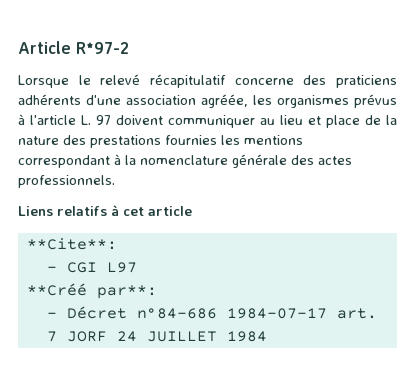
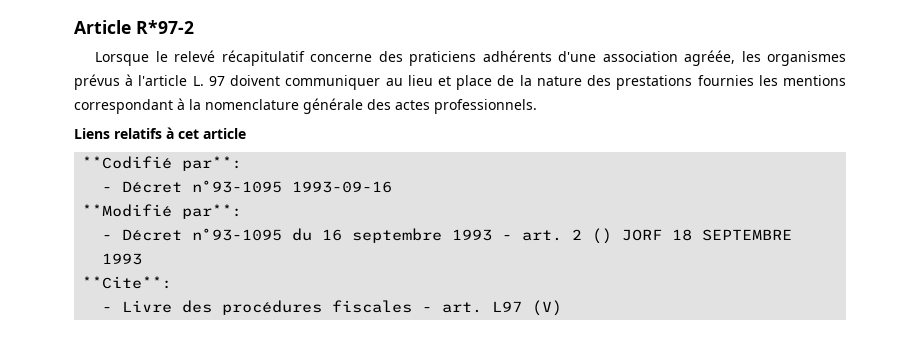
[26,238,117,250] [46,262,137,273] [26,283,157,299] [46,306,377,319] [46,331,267,342] **Cite**: // - CGI L97 // **Créé par**: // - Décret n°84-686 1984-07-17 art. 7 JORF 24 JUILLET 1984 -> [82,156,243,171] [102,180,393,193] [82,204,243,219] [102,228,793,244] [102,253,143,265] [82,276,173,289] [102,300,563,316] **Codifié par**: // - Décret n°93-1095 1993-09-16 // **Modifié par**: // - Décret n°93-1095 du 16 septembre 1993 - art. 2 () JORF 18 SEPTEMBRE 1993 // **Cite**: // - Livre des procédures fiscales - art. L97 (V)

